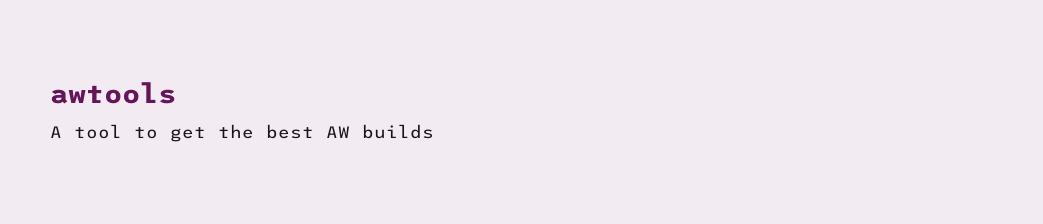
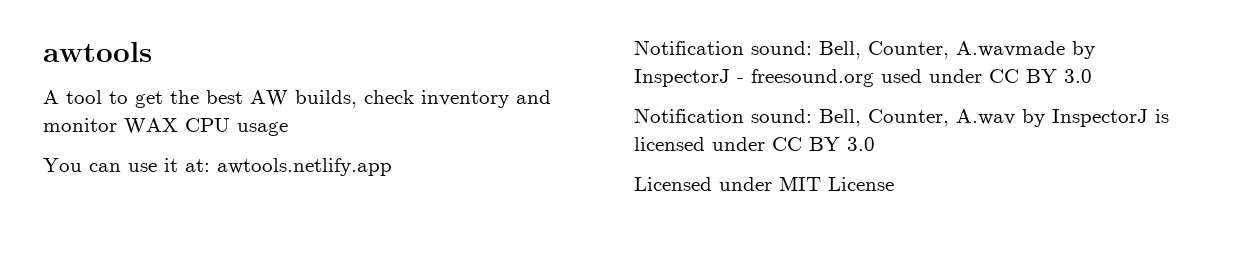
[362,124,434,139] builds -> [295,90,551,108] [43,118,288,136] [43,158,392,176] [634,40,1095,59] [634,69,1092,87] [634,108,1169,127] [634,137,875,151] [634,176,894,191] builds, check inventory and monitor WAX CPU usage // You can use it at: awtools.netlify.app // Notification sound: Bell, Counter, A.wavmade by InspectorJ - freesound.org used under CC BY 3.0 // Notification sound: Bell, Counter, A.wav by InspectorJ is licensed under CC BY 3.0 // Licensed under MIT License

